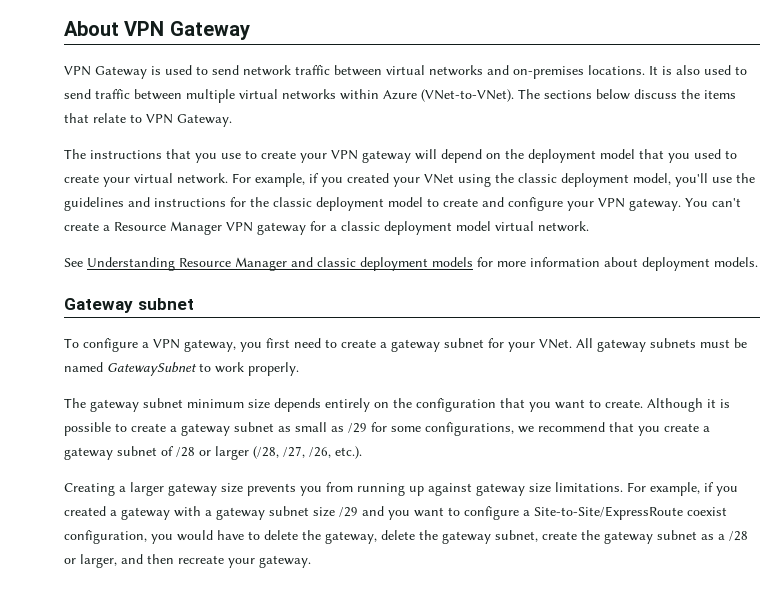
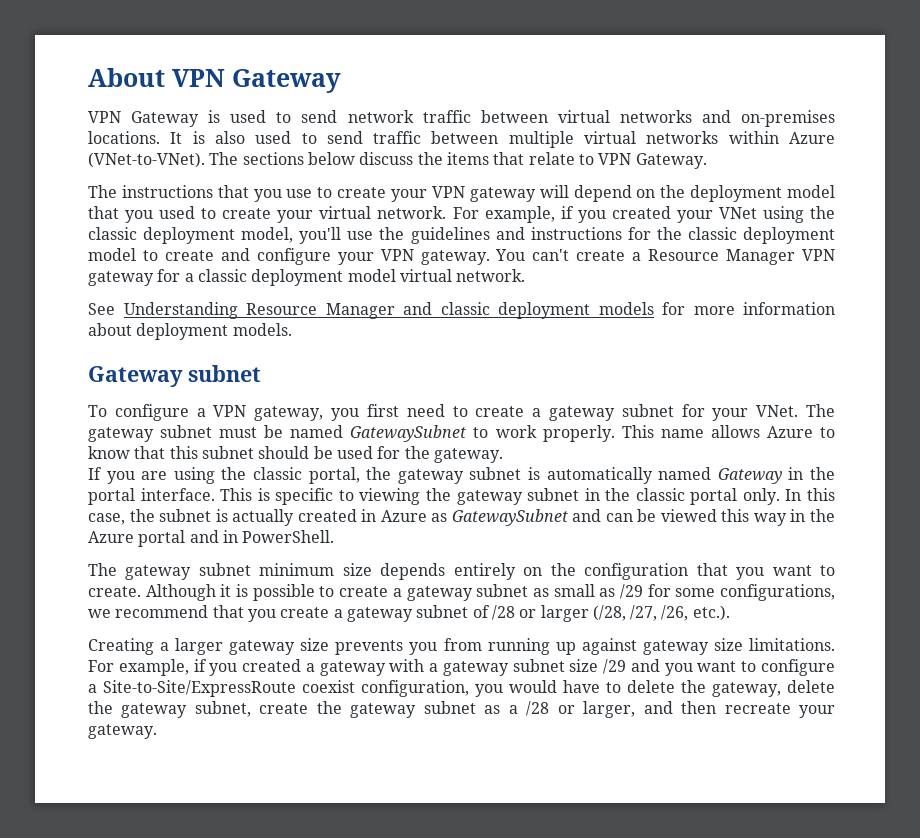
[576,338,696,352] All gateway subnets -> [806,404,835,417] [88,425,213,442] The gateway subnet
(299, 369) none -> [621,425,836,438] [88,446,503,463] [88,467,836,484] [88,488,835,505] [88,509,835,526] [88,530,335,547] This name allows Azure to know that this subnet should be used for the gateway. // If you are using the classic portal, the gateway subnet is automatically named Gateway in the portal interface. This is specific to viewing the gateway subnet in the classic portal only. In this case, the subnet is actually created in Azure as GatewaySubnet and can be viewed this way in the Azure portal and in PowerShell.

